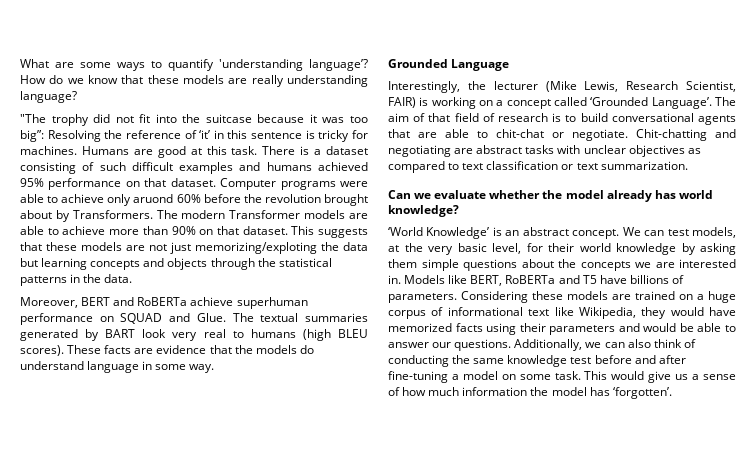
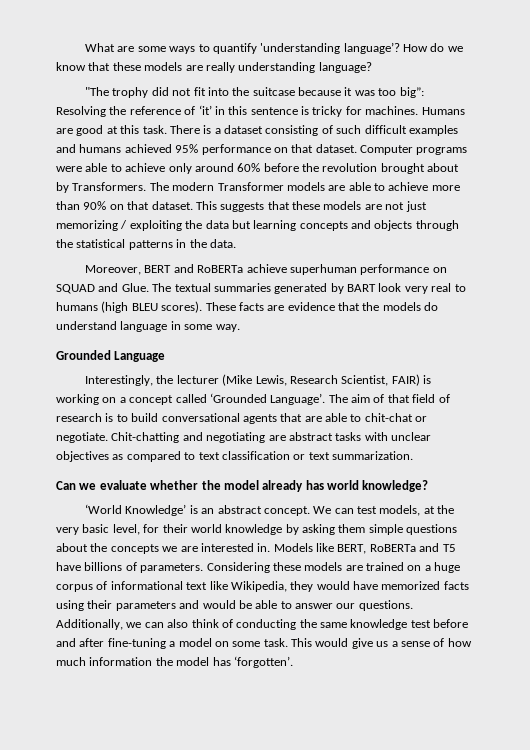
[133,194,174,203] aruond -> [194,163,234,172] around
[195,242,317,254] memorizing/exploting -> [56,220,182,231] memorizing / exploiting

